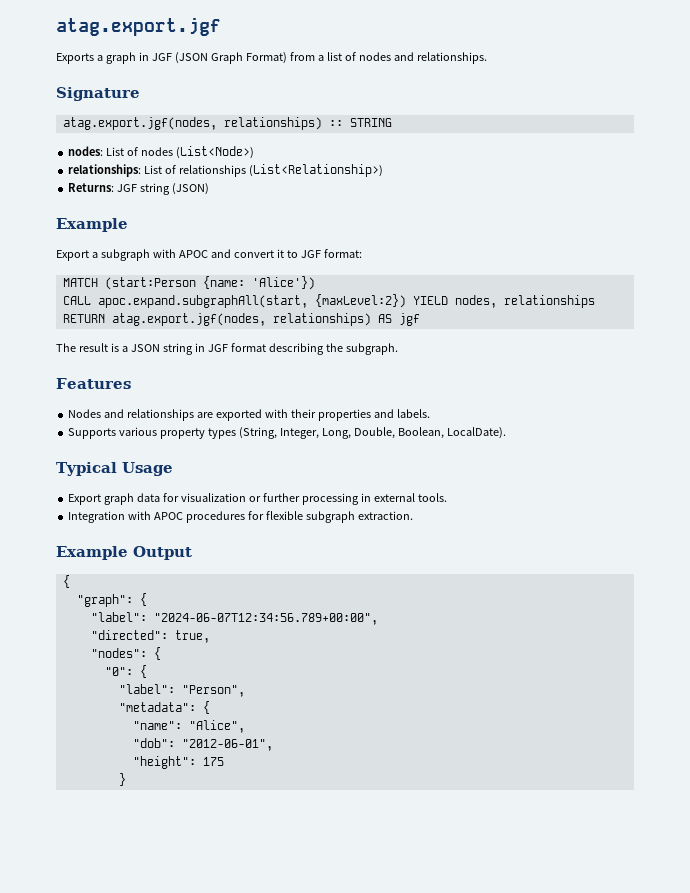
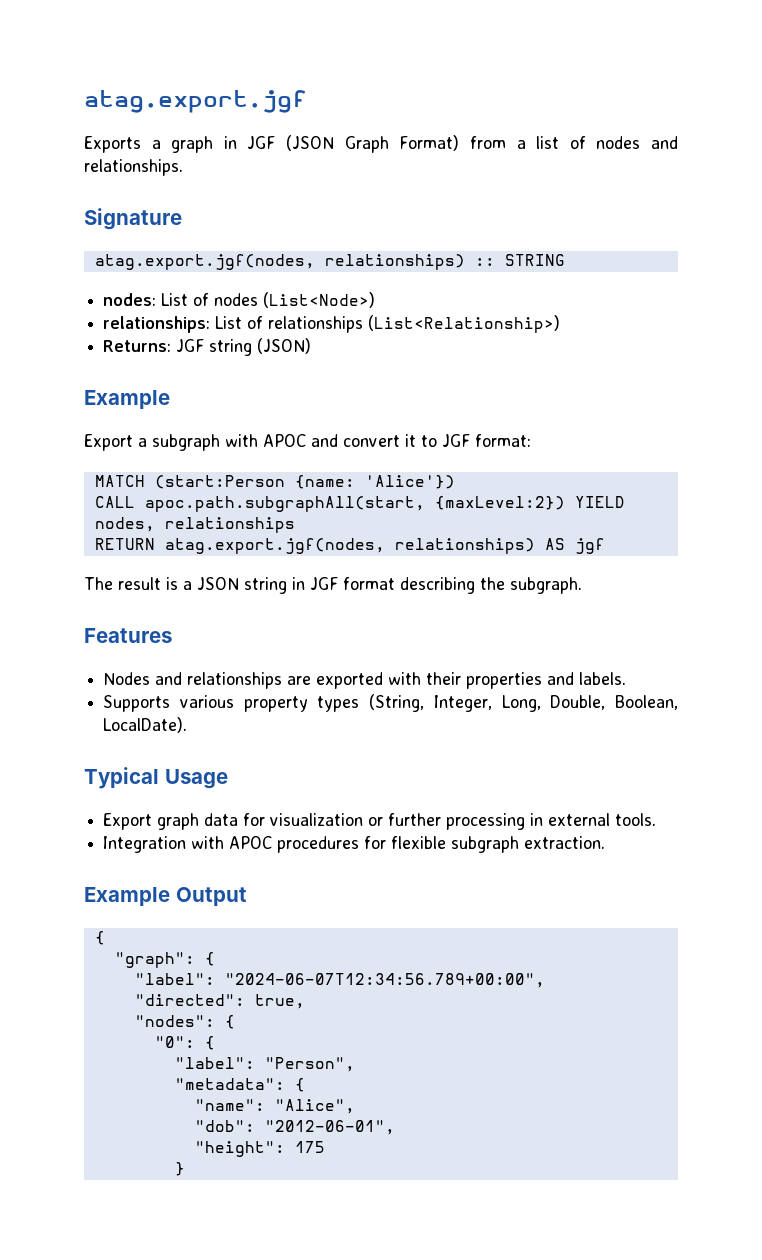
[97,295,308,308] apoc.expand.subgraphAll(start, -> [144,496,425,512] apoc.path.subgraphAll(start,

